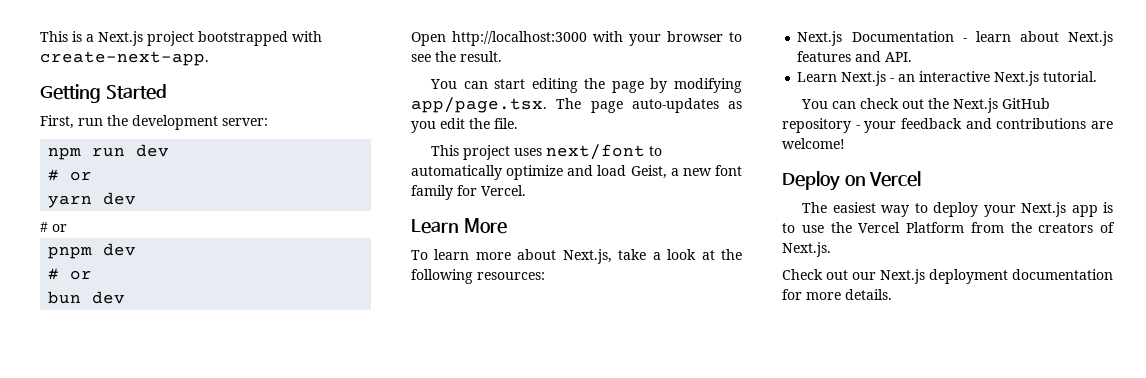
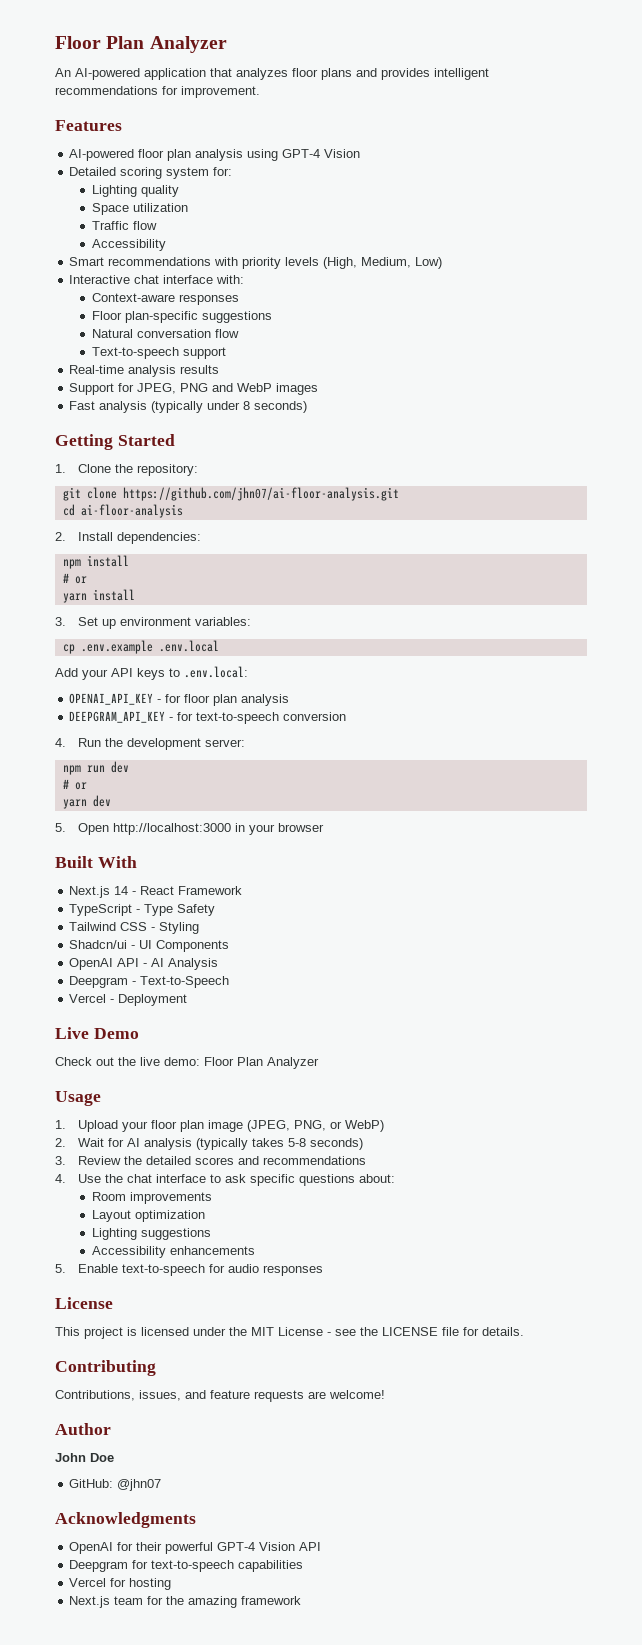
[40,31,322,46] [40,51,209,66] [40,84,167,103] [40,115,103,129] This is a Next.js project bootstrapped with create-next-app. // Getting Started // First, run -> [55,36,227,53] [55,68,489,80] [55,86,260,98] [55,120,122,131] [69,149,361,161] [69,167,233,179] [91,185,179,197] [91,203,188,215] [91,221,157,230] [91,239,166,251] [69,257,443,269] [69,275,245,284] [91,293,239,305] [91,311,272,323] [91,329,239,338] [91,347,226,359] [69,365,220,377] [69,383,319,395] [69,401,308,413] [55,434,175,450] [55,464,198,476] [62,487,399,501] [62,504,183,518] [55,532,201,544] [62,555,129,569] [62,573,87,584] [62,589,135,603] [55,617,251,629] [62,640,219,654] [55,666,248,680] [69,693,290,706] [69,711,347,724] [55,738,101,747] Floor Plan Analyzer // An AI-powered application that analyzes floor plans and provides intelligent recommendations for improvement. // Features // AI-powered floor plan analysis using GPT-4 Vision // Detailed scoring system for: // Lighting quality // Space utilization // Traffic flow // Accessibility // Smart recommendations with priority levels (High, Medium, Low) // Interactive chat interface with: // Context-aware responses // Floor plan-specific suggestions // Natural conversation flow // Text-to-speech support // Real-time analysis results // Support for JPEG, PNG and WebP images // Fast analysis (typically under 8 seconds) // Getting Started // 1. Clone the repository: // git clone https://github.com/jhn07/ai-floor-analysis.git // cd ai-floor-analysis // 2. Install dependencies: // npm install // # or // yarn install // 3. Set up environment variables: // cp .env.example .env.local // Add your API keys to .env.local: // OPENAI_API_KEY - for floor plan analysis // DEEPGRAM_API_KEY - for text-to-speech conversion // 4. Run
[40,222,67,232] [48,243,137,259] [48,268,93,280] [48,291,126,304] # or // pnpm dev // # or // bun dev // -> [55,823,66,832] 5.
[593,31,623,42] with -> [234,823,245,832] in
[729,32,742,42] [411,51,502,62] [430,78,742,93] [411,97,742,113] [411,118,518,133] [431,144,663,160] [411,165,742,180] [411,185,526,200] [411,218,507,234] [411,249,742,264] [411,269,545,284] [797,31,1113,46] [797,51,913,62] [797,71,1098,86] [801,98,1051,113] [782,118,1113,133] [782,138,845,149] [782,171,922,191] [802,202,1113,217] [782,222,1115,233] [782,242,831,257] [782,269,1113,284] [782,289,892,300] to see the result. // You can start editing the page by modifying app/page.tsx. The page auto-updates as you edit the file. // This project uses next/font to automatically optimize and load Geist, a new font family for Vercel. // Learn More // To learn more about Next.js, take a look at the following resources: // Next.js Documentation - learn about Next.js features and API. // Learn Next.js - an interactive Next.js tutorial. // You can check out the Next.js GitHub repository - your feedback and contributions are welcome! // Deploy on Vercel // The easiest way to deploy your Next.js app is to use the Vercel Platform from the creators of Next.js. // Check out our Next.js deployment documentation for more details. -> [55,856,137,868] [69,886,243,898] [69,904,216,916] [69,922,200,934] [69,940,230,952] [69,958,219,970] [69,976,230,988] [69,994,188,1006] [55,1027,139,1039] [55,1057,319,1069] [55,1091,101,1106] [55,1120,384,1132] [55,1138,363,1150] [55,1156,366,1165] [55,1174,395,1186] [91,1192,212,1204] [91,1210,205,1222] [91,1228,211,1240] [91,1246,255,1258] [55,1264,323,1276] [55,1297,113,1309] [55,1327,524,1339] [55,1360,156,1376] [55,1390,385,1402] [55,1423,111,1435] [55,1453,114,1462] [69,1479,162,1491] [55,1512,196,1528] [69,1542,322,1554] [69,1560,304,1572] [69,1578,172,1590] [69,1596,302,1608] // Built With // Next.js 14 - React Framework // TypeScript - Type Safety // Tailwind CSS - Styling // Shadcn/ui - UI Components // OpenAI API - AI Analysis // Deepgram - Text-to-Speech // Vercel - Deployment // Live Demo // Check out the live demo: Floor Plan Analyzer // Usage // 1. Upload your floor plan image (JPEG, PNG, or WebP) // 2. Wait for AI analysis (typically takes 5-8 seconds) // 3. Review the detailed scores and recommendations // 4. Use the chat interface to ask specific questions about: // Room improvements // Layout optimization // Lighting suggestions // Accessibility enhancements // 5. Enable text-to-speech for audio responses // License // This project is licensed under the MIT License - see the LICENSE file for details. // Contributing // Contributions, issues, and feature requests are welcome! // Author // John Doe // GitHub: @jhn07 // Acknowledgments // OpenAI for their powerful GPT-4 Vision API // Deepgram for text-to-speech capabilities // Vercel for hosting // Next.js team for the amazing framework

